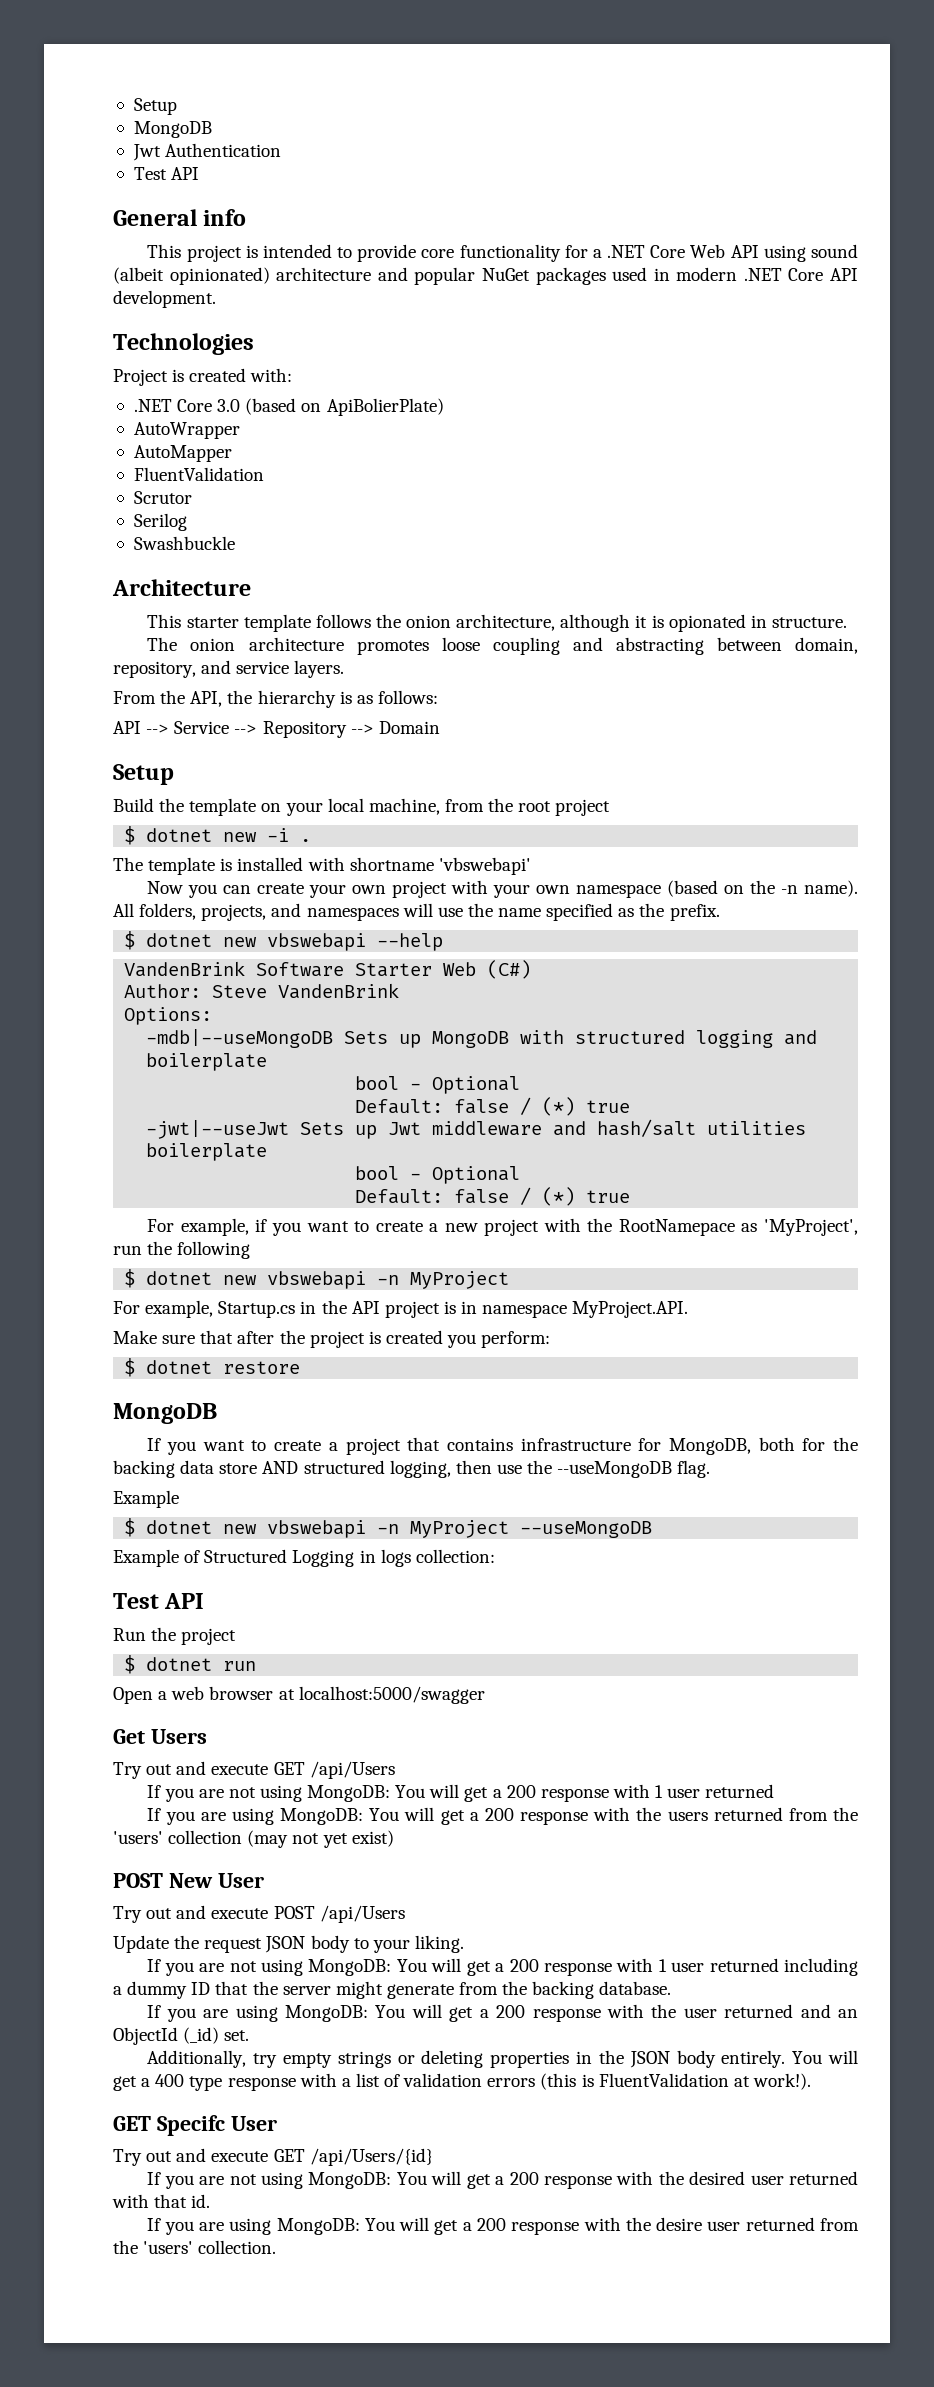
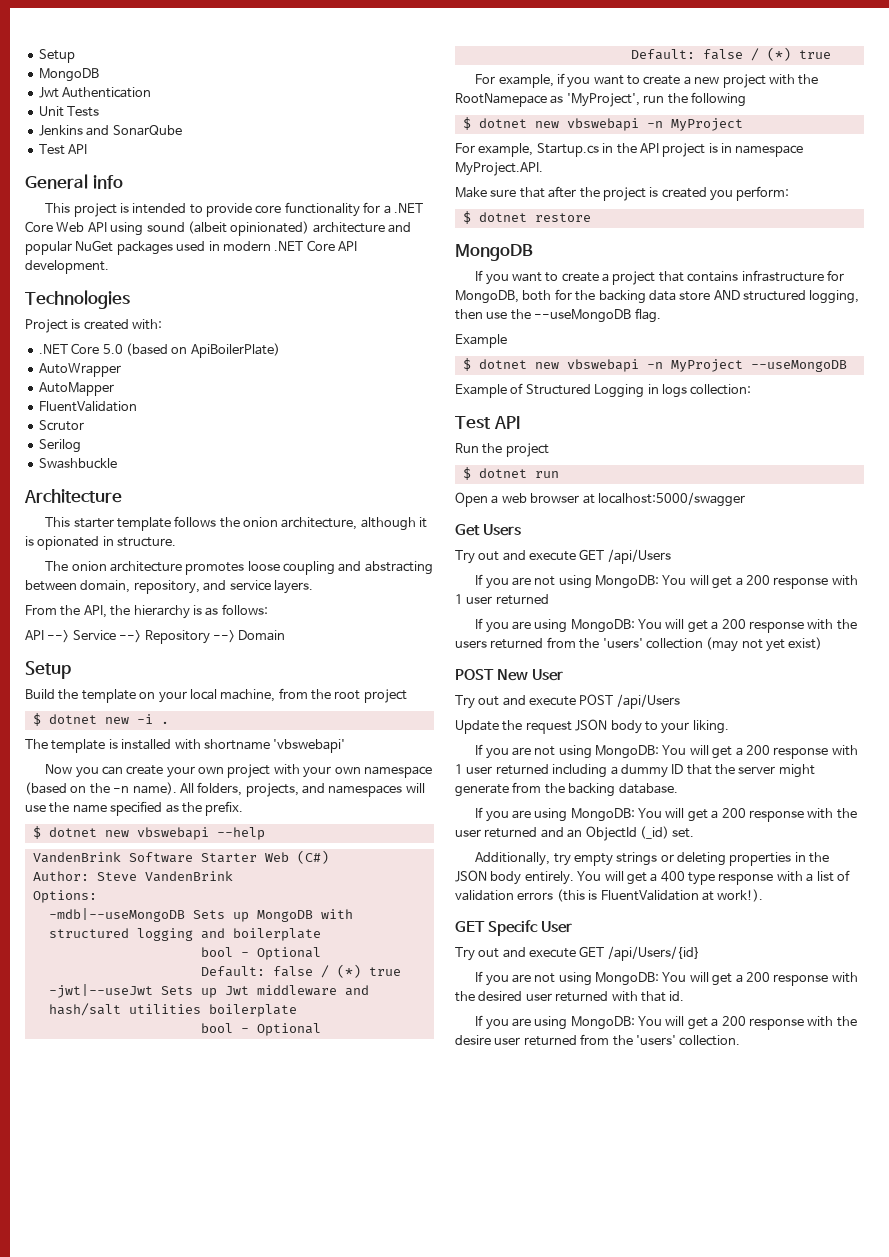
(282, 150) none -> [38,106,100,117] [38,125,182,136] // Unit Tests // Jenkins and SonarQube
[217,398,444,416] 3.0 (based on ApiBolierPlate) -> [102,343,280,358] 5.0 (based on ApiBoilerPlate)

